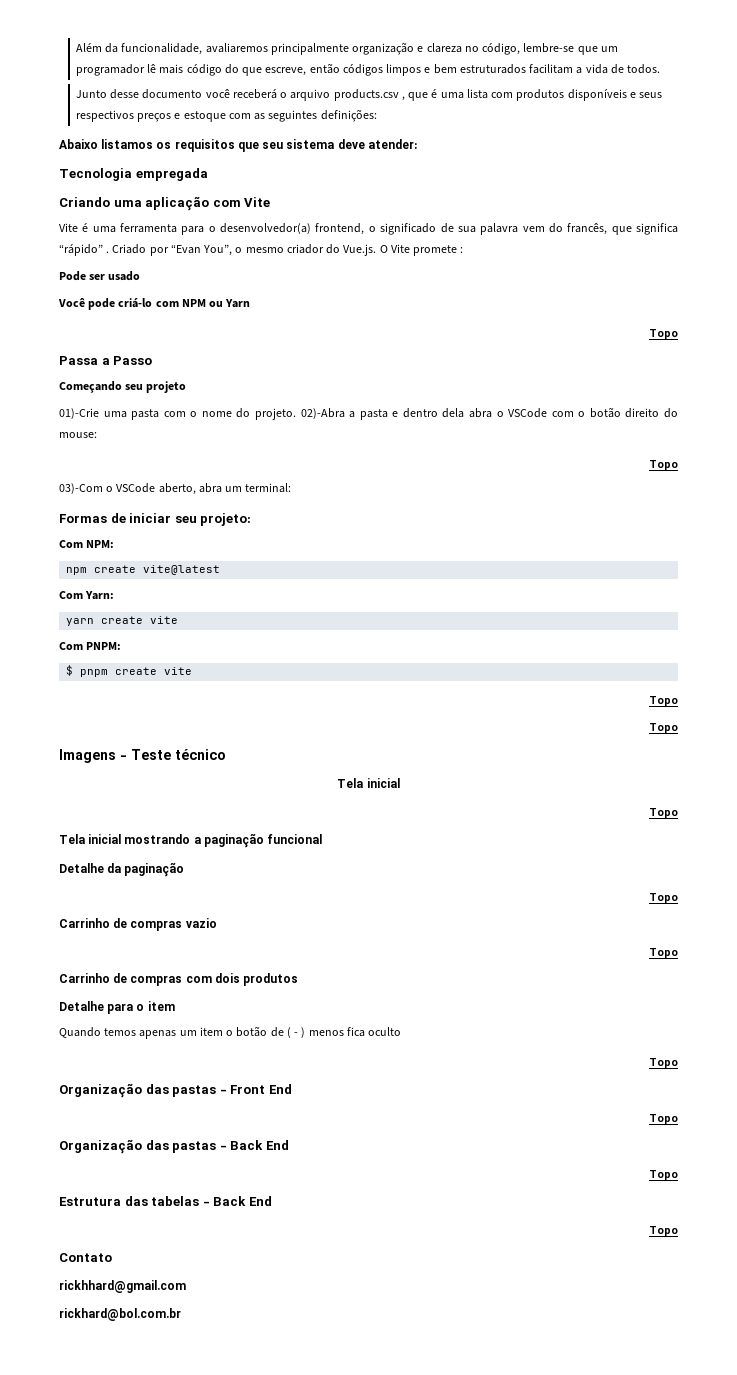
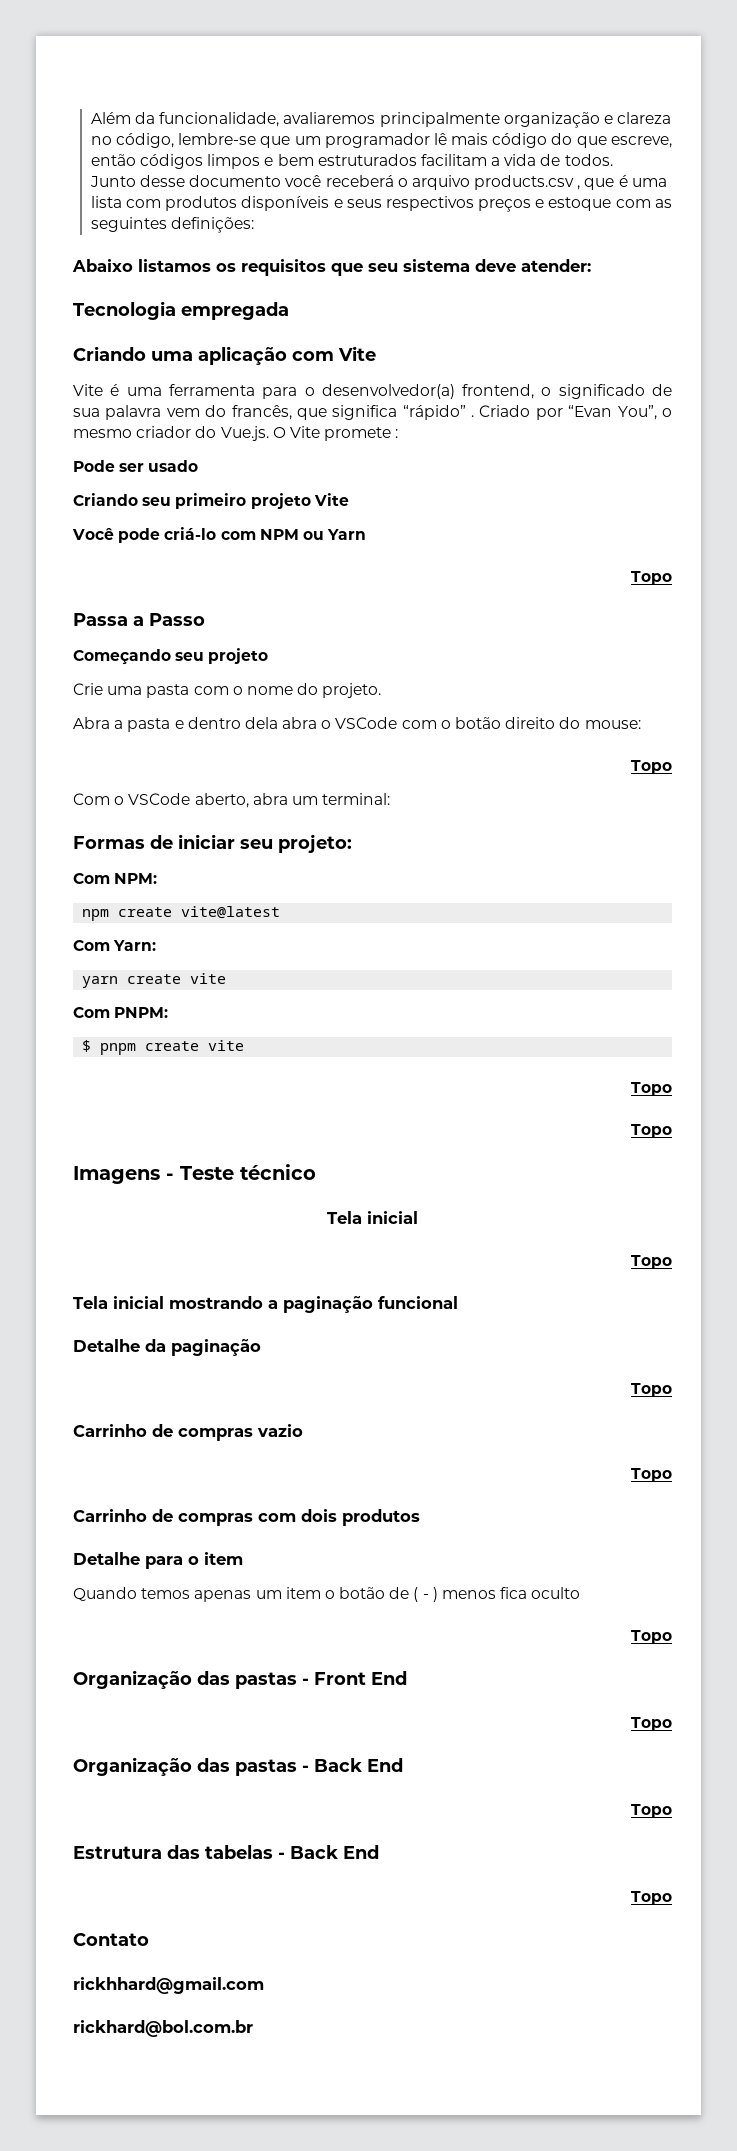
(141, 276) none -> [73,493,349,509] // Criando seu primeiro projeto Vite
[59,408,99,419] 01)-Crie -> [73,683,103,695] Crie
[300,408,345,419] 02)-Abra -> [73,717,110,729] // Abra
[59,483,103,494] 03)-Com -> [73,793,110,805] Com

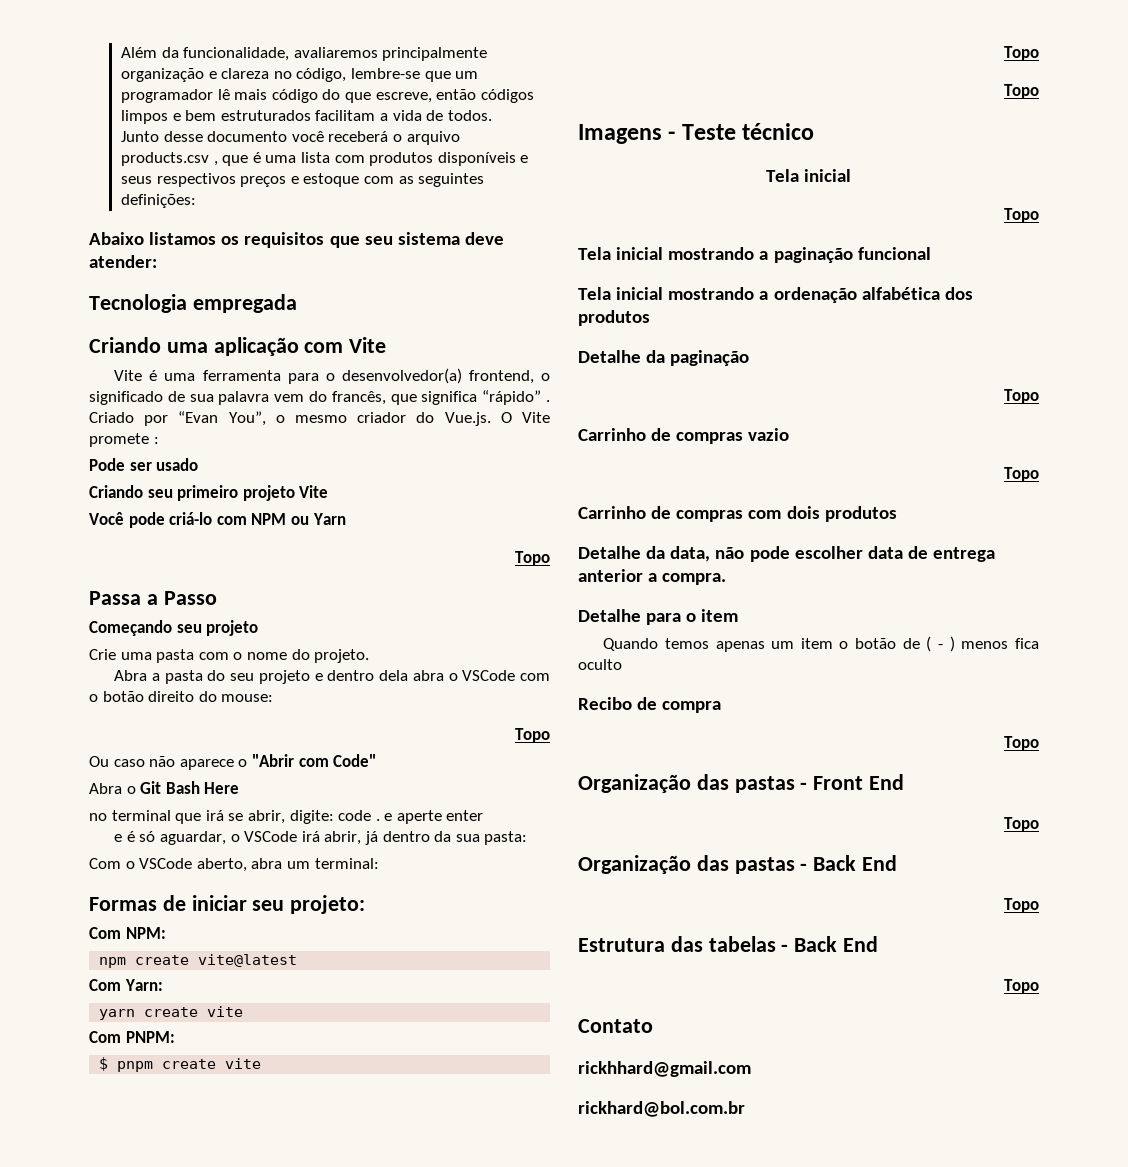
(171, 725) none -> [207,670,310,684] do seu projeto
(672, 767) none -> [89,754,377,770] [89,781,240,794] [89,810,484,824] [114,831,528,845] // Ou caso não aparece o "Abrir com Code" // Abra o Git Bash Here // no terminal que irá se abrir, digite: code . e aperte enter // e é só aguardar, o VSCode irá abrir, já dentro da sua pasta:
(458, 1302) none -> [578,287,973,303] [578,310,650,326] // Tela inicial mostrando a ordenação alfabética dos produtos
(420, 1517) none -> [578,546,996,562] [578,569,727,585] // Detalhe da data, não pode escolher data de entrega anterior a compra.
(581, 1593) none -> [578,697,722,713] // Recibo de compra

